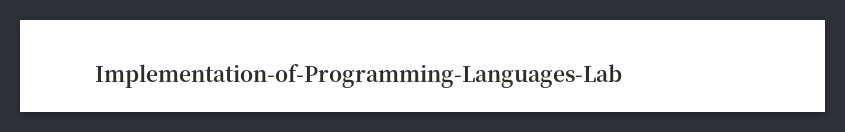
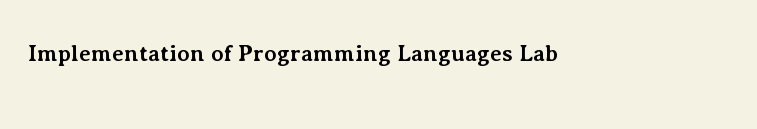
[95,64,622,88] Implementation-of-Programming-Languages-Lab -> [28,45,559,66] Implementation of Programming Languages Lab

